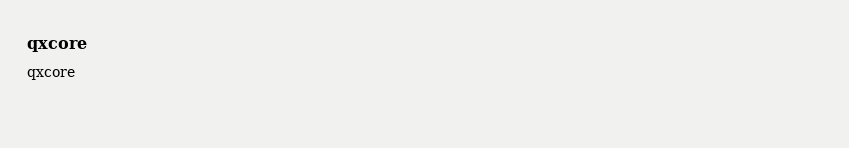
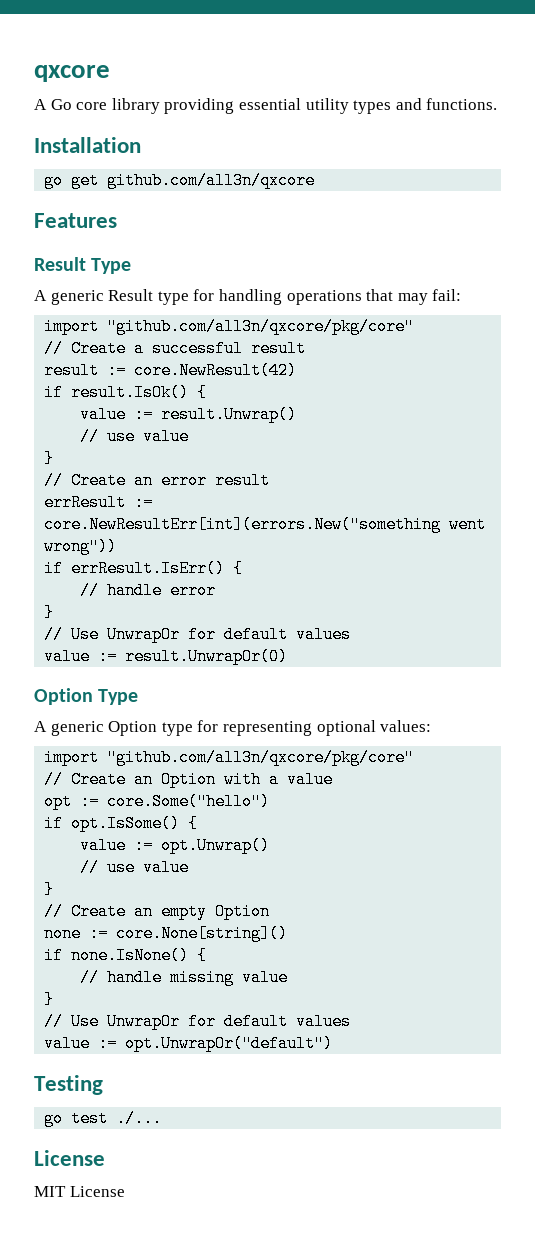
[27,69,75,80] qxcore -> [34,98,498,114] [34,137,141,153] [44,172,316,189] [34,213,117,228] [34,257,132,274] [34,289,462,305] [44,318,415,335] [44,340,307,357] [44,362,298,379] [44,384,208,401] [80,406,298,423] [80,428,190,445] [44,450,55,467] [44,472,271,489] [44,494,154,511] [44,516,487,533] [44,538,118,555] [44,560,244,577] [80,582,217,599] [44,604,55,621] [44,626,352,643] [44,648,289,665] [34,688,139,705] [34,720,432,736] [44,749,415,766] [44,771,334,788] [44,793,271,810] [44,815,199,832] [80,837,271,854] [80,859,190,876] [44,881,55,898] [44,903,271,920] [44,925,289,942] [44,947,208,964] [80,969,289,986] [44,991,55,1008] [44,1013,352,1030] [44,1035,334,1052] [34,1075,103,1095] [44,1110,163,1127] [34,1150,105,1166] [34,1186,125,1197] A Go core library providing essential utility types and functions. // Installation // go get github.com/all3n/qxcore // Features // Result Type // A generic Result type for handling operations that may fail: // import "github.com/all3n/qxcore/pkg/core" // // Create a successful result // result := core.NewResult(42) // if result.IsOk() { // value := result.Unwrap() // // use value // } // // Create an error result // errResult := core.NewResultErr[int](errors.New("something went wrong")) // if errResult.IsErr() { // // handle error // } // // Use UnwrapOr for default values // value := result.UnwrapOr(0) // Option Type // A generic Option type for representing optional values: // import "github.com/all3n/qxcore/pkg/core" // // Create an Option with a value // opt := core.Some("hello") // if opt.IsSome() { // value := opt.Unwrap() // // use value // } // // Create an empty Option // none := core.None[string]() // if none.IsNone() { // // handle missing value // } // // Use UnwrapOr for default values // value := opt.UnwrapOr("default") // Testing // go test ./... // License // MIT License

